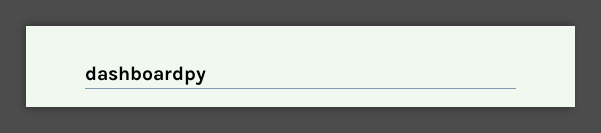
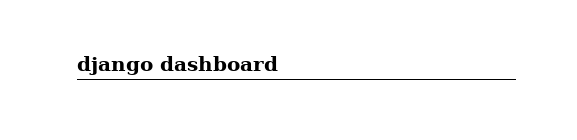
[85,66,206,85] dashboardpy -> [77,56,278,75] django dashboard

